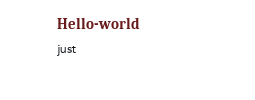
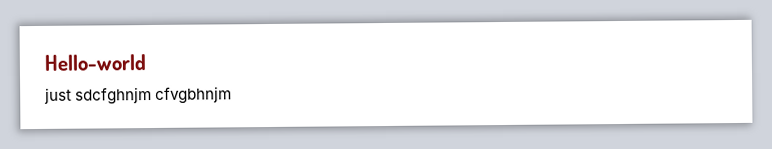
(76, 50) none -> [75,86,233,105] sdcfghnjm cfvgbhnjm

